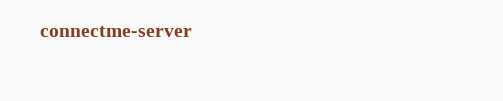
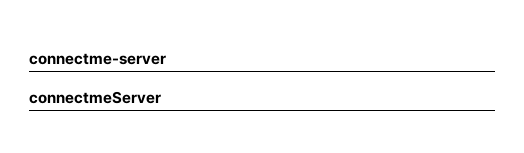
(192, 31) none -> [29,91,161,104] // connectmeServer

